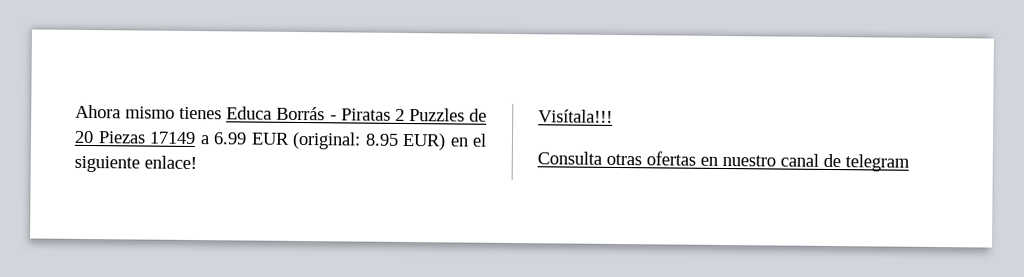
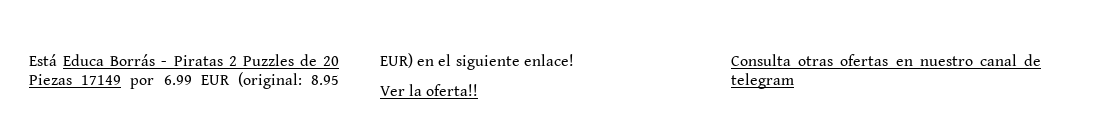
[75,104,223,120] Ahora mismo tienes -> [29,54,57,66] Está
[199,135,210,145] a -> [130,78,155,89] por
[538,109,613,123] Visítala!!! -> [380,84,479,96] Ver la oferta!!

